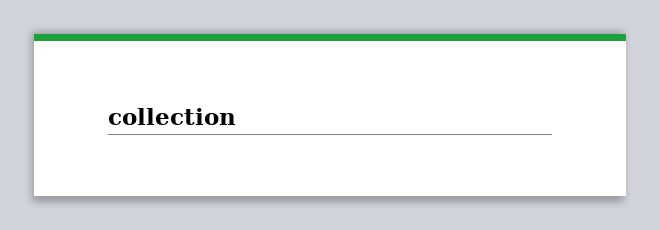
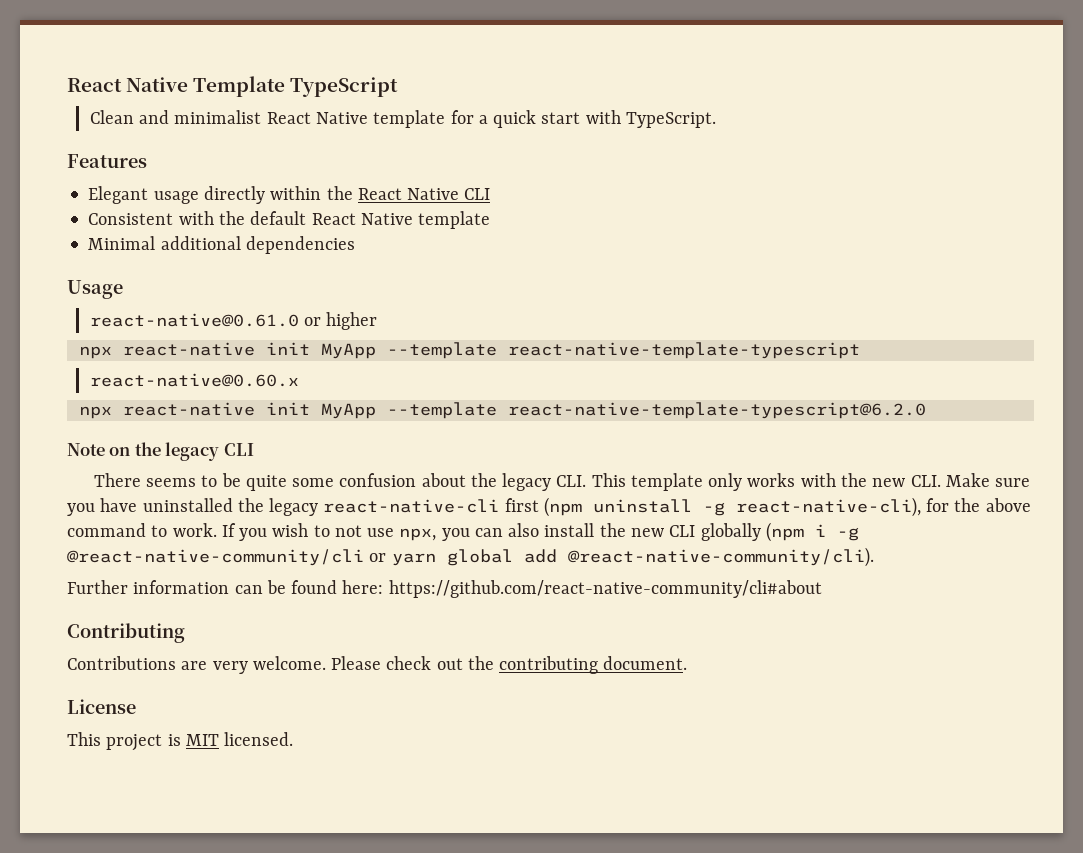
[108,108,236,125] collection -> [67,76,399,97] [89,110,716,128] [67,154,147,168] [88,186,491,204] [88,211,491,229] [88,236,355,254] [67,280,123,299] [89,312,378,330] [78,342,860,359] [89,373,299,387] [78,402,926,419] [67,442,254,461] [93,473,1031,491] [67,497,1031,517] [67,522,859,542] [67,547,874,567] [67,580,822,598] [67,623,185,643] [67,656,688,674] [67,699,136,714] [67,732,294,751] React Native Template TypeScript // Clean and minimalist React Native template for a quick start with TypeScript. // Features // Elegant usage directly within the React Native CLI // Consistent with the default React Native template // Minimal additional dependencies // Usage // react-native@0.61.0 or higher // npx react-native init MyApp --template react-native-template-typescript // react-native@0.60.x // npx react-native init MyApp --template react-native-template-typescript@6.2.0 // Note on the legacy CLI // There seems to be quite some confusion about the legacy CLI. This template only works with the new CLI. Make sure you have uninstalled the legacy react-native-cli first (npm uninstall -g react-native-cli), for the above command to work. If you wish to not use npx, you can also install the new CLI globally (npm i -g @react-native-community/cli or yarn global add @react-native-community/cli). // Further information can be found here: https://github.com/react-native-community/cli#about // Contributing // Contributions are very welcome. Please check out the contributing document. // License // This project is MIT licensed.

